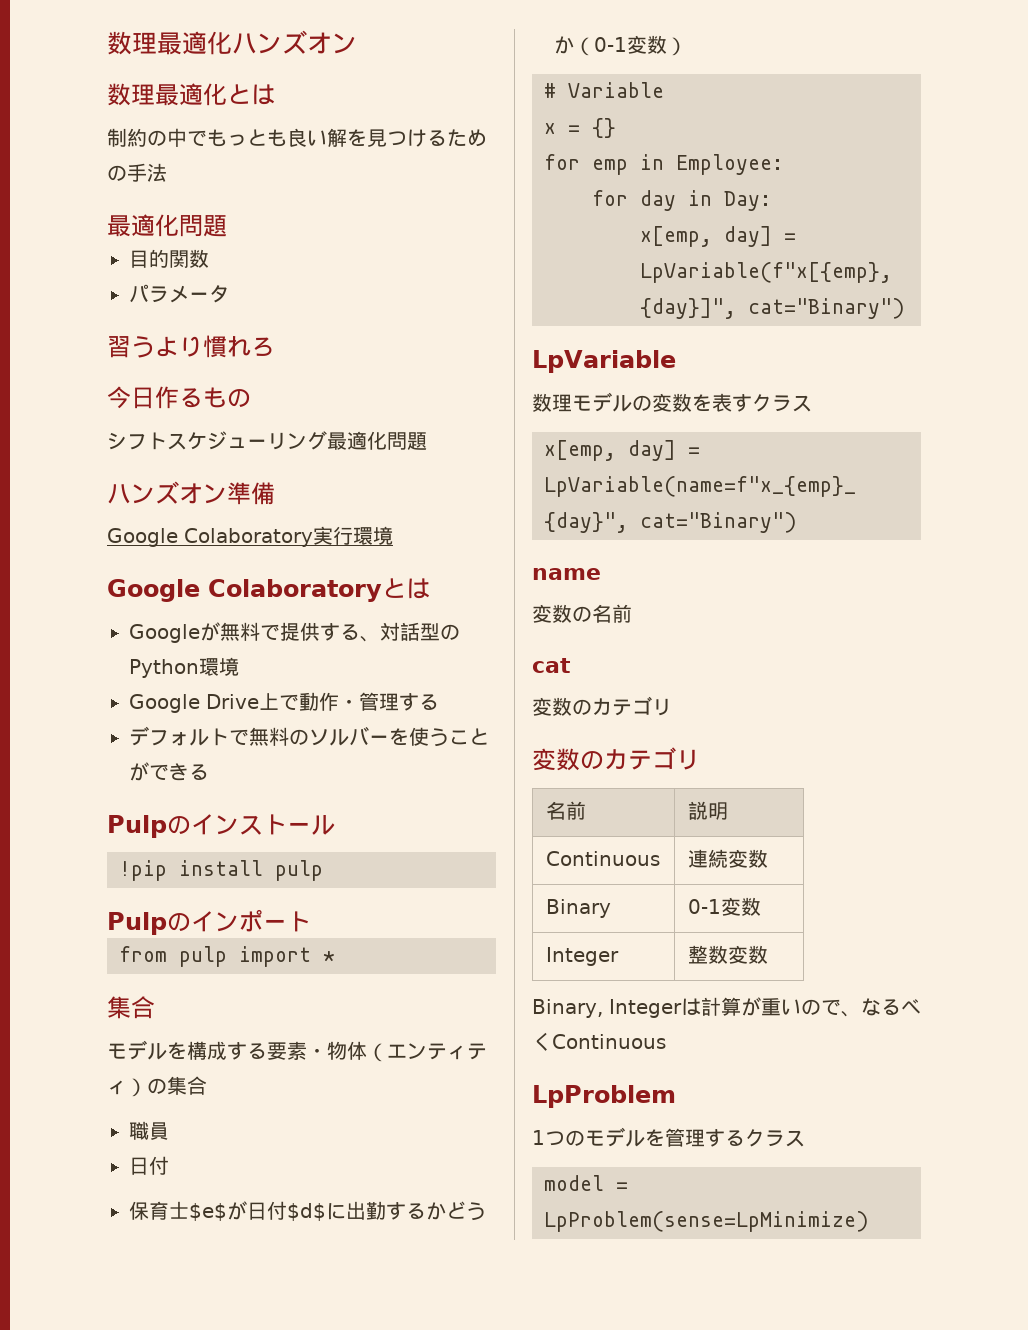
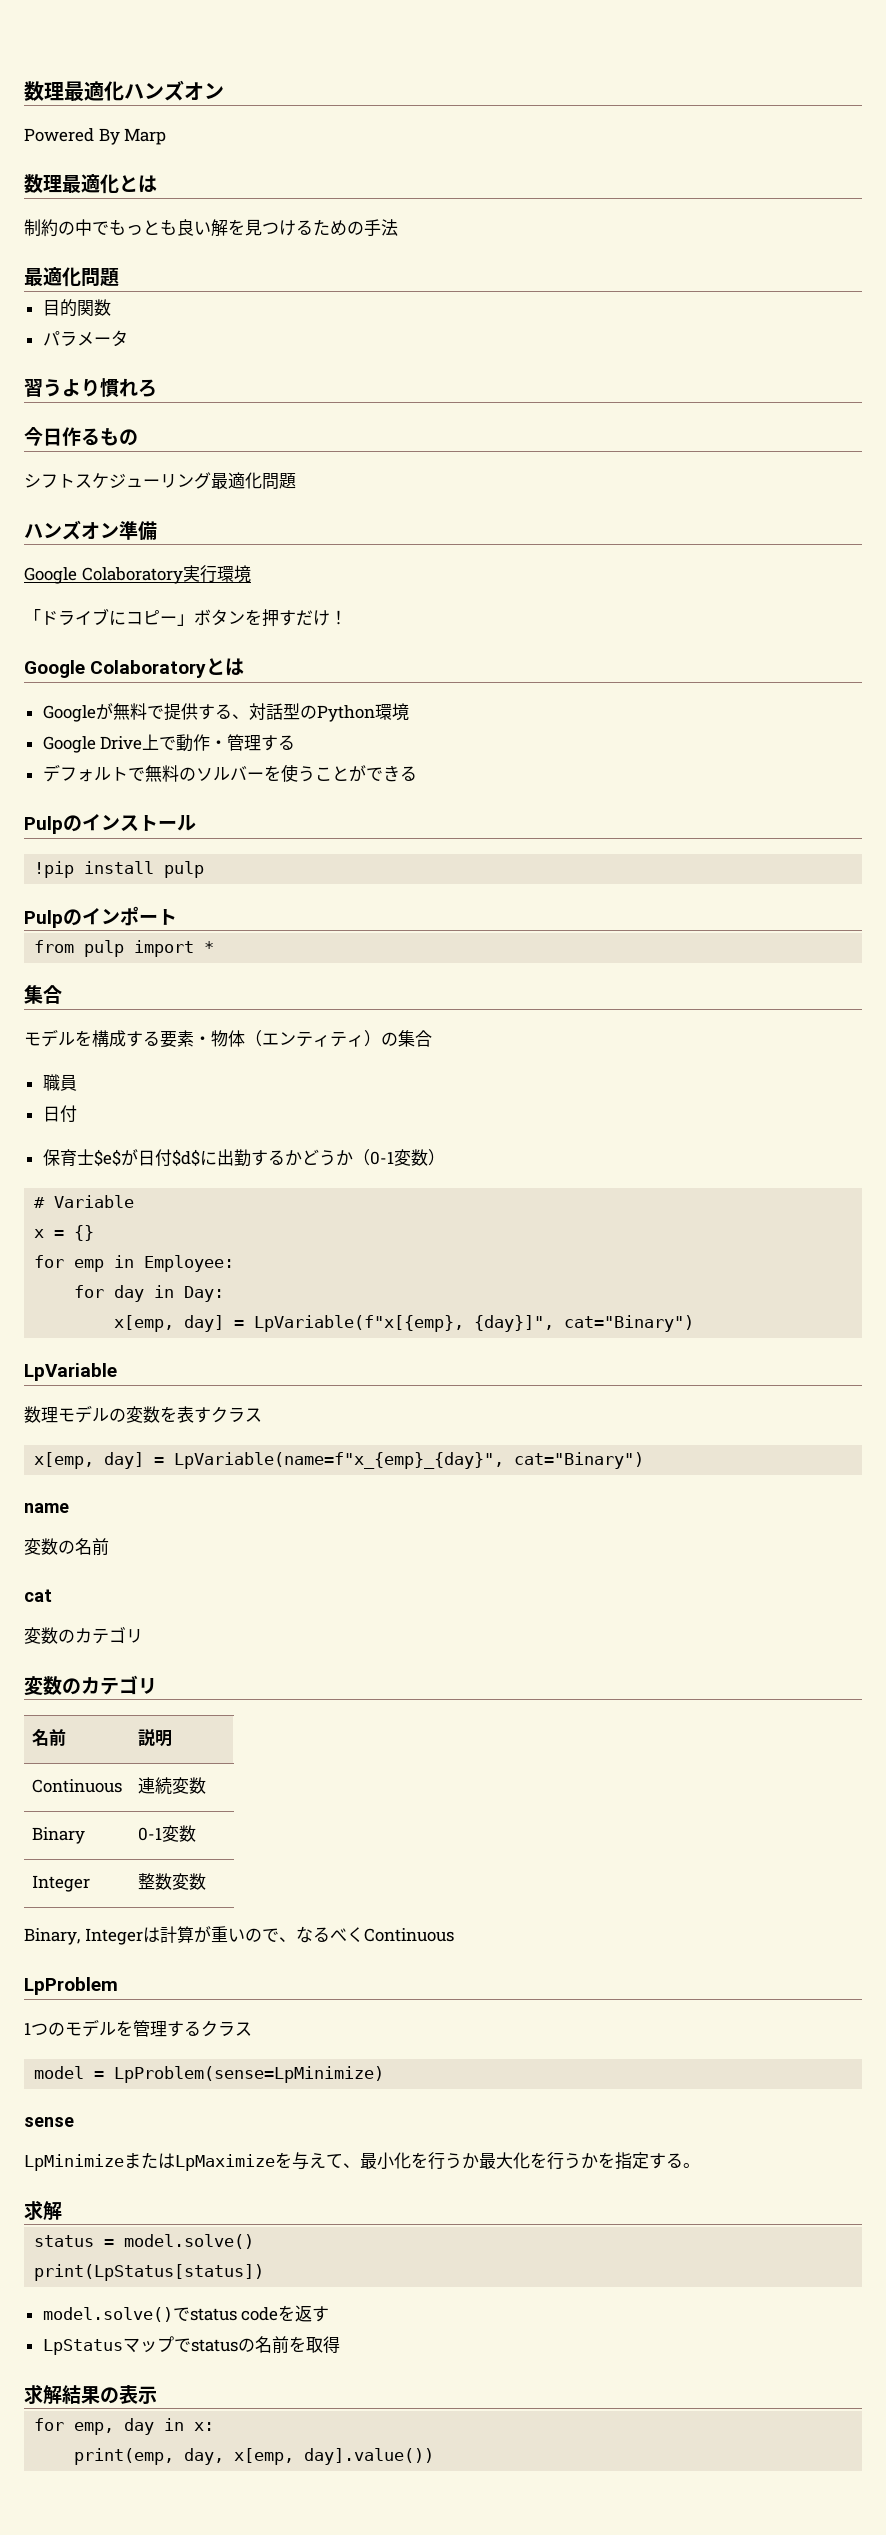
(357, 43) none -> [24,128,167,145] // Powered By Marp
(393, 535) none -> [24,608,347,627] // 「ドライブにコピー」ボタンを押すだけ！
(869, 1221) none -> [24,2117,74,2127] [24,2152,700,2171] [24,2200,62,2221] [34,2234,255,2249] [34,2264,265,2281] [42,2305,330,2322] [42,2336,340,2355] [24,2384,157,2405] [34,2418,215,2435] [74,2448,435,2465] // sense // LpMinimizeまたはLpMaximizeを与えて、最小化を行うか最大化を行うかを指定する。 // 求解 // status = model.solve() // print(LpStatus[status]) // model.solve()でstatus codeを返す // LpStatusマップでstatusの名前を取得 // 求解結果の表示 // for emp, day in x: // print(emp, day, x[emp, day].value())

